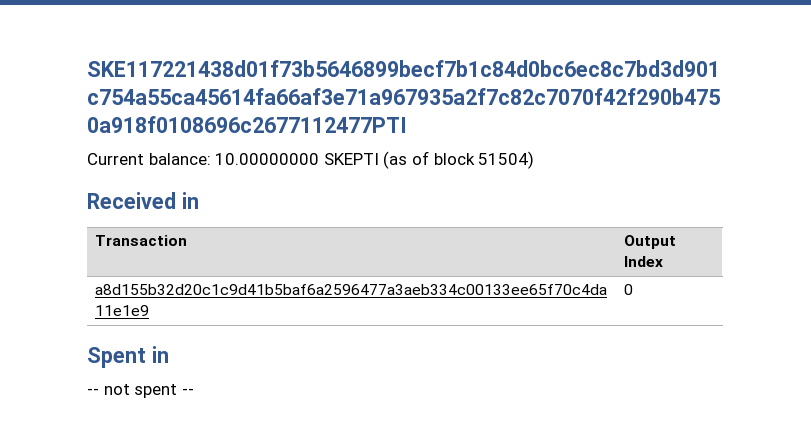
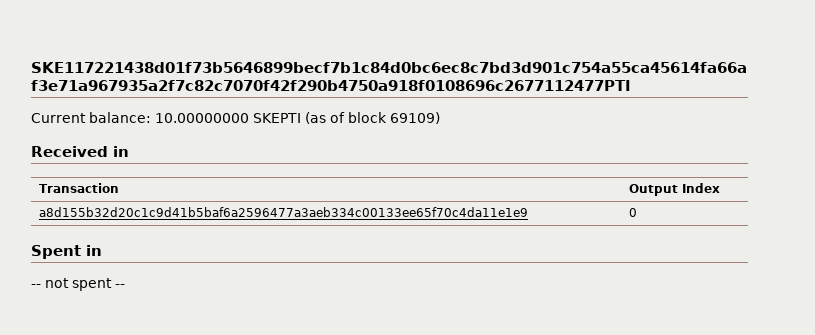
[478,151,535,169] 51504) -> [390,112,440,124] 69109)

